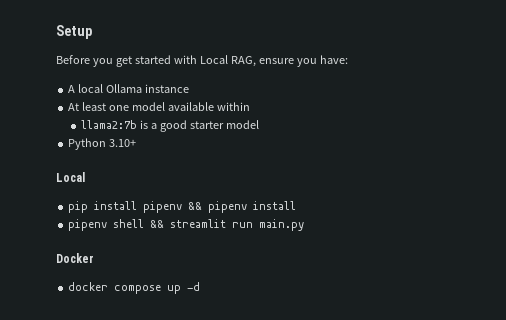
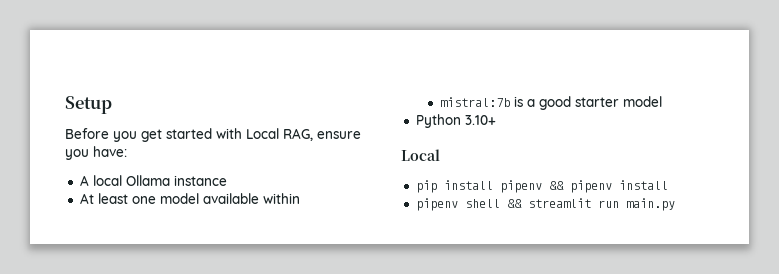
[81,120,138,129] llama2:7b -> [440,97,511,107] mistral:7b
[56,253,94,263] [68,282,201,294] // Docker // docker compose up -d -> (675, 204) none

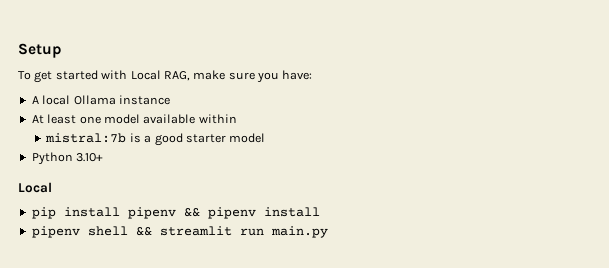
[65,128,137,142] Before you -> [18,71,31,80] To
[317,131,361,139] ensure -> [193,70,255,80] make sure

